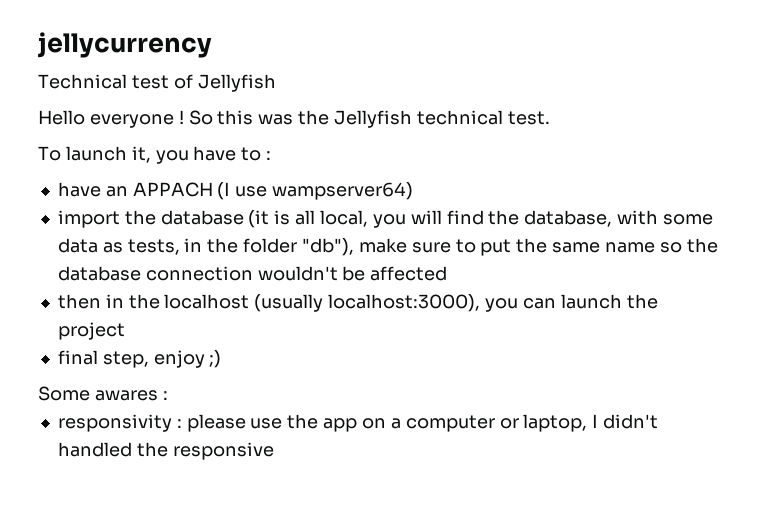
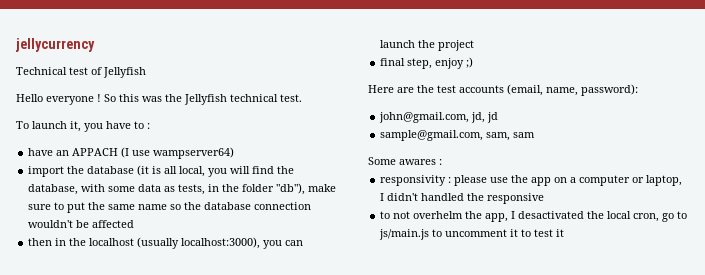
(222, 359) none -> [368,84,638,96] [379,112,499,123] [380,130,536,141] // Here are the test accounts (email, name, password): // john@gmail.com, jd, jd // sample@gmail.com, sam, sam
(274, 451) none -> [380,211,688,222] [379,229,565,240] // to not overhelm the app, I desactivated the local cron, go to js/main.js to uncomment it to test it

